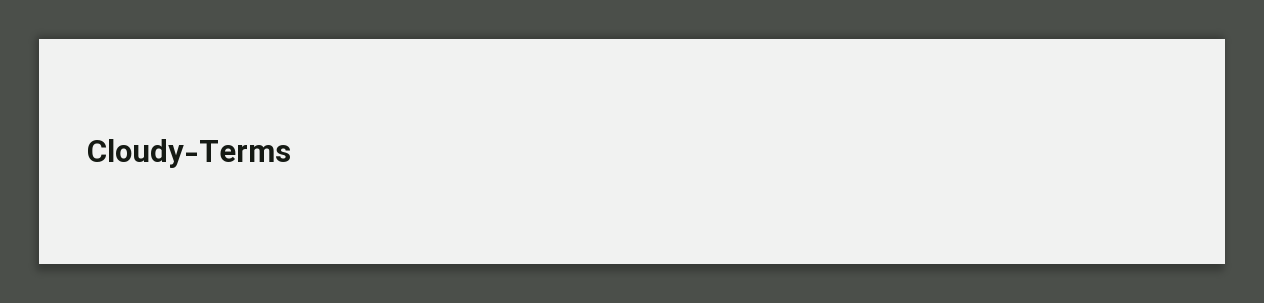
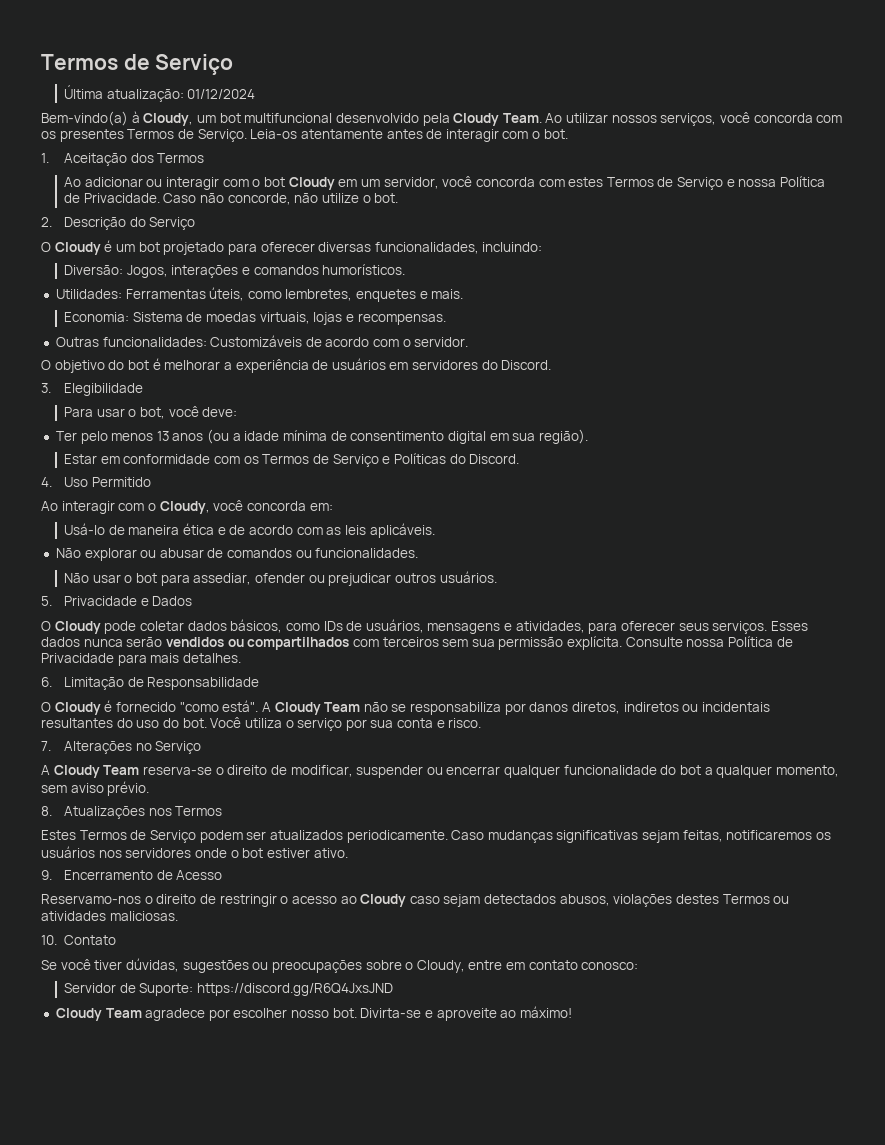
[87,139,291,168] Cloudy-Terms -> [41,54,234,75] [64,85,256,102] [41,111,843,126] [41,129,568,142] [41,153,205,166] [64,176,826,190] [64,193,399,205] [41,217,196,230] [41,240,543,255] [64,264,406,278] [55,287,464,302] [64,312,446,325] [55,335,469,347] [41,358,552,373] [41,383,144,396] [64,406,238,419] [55,429,588,444] [64,453,520,467] [41,477,151,487] [41,500,333,514] [64,523,435,538] [55,548,419,561] [64,571,497,586] [41,596,193,606] [41,619,808,634] [41,636,793,650] [41,653,241,666] [41,677,260,690] [41,700,770,715] [41,717,482,731] [41,741,202,754] [41,765,839,778] [41,781,150,796] [41,806,223,819] [41,830,832,843] [41,846,348,858] [41,870,223,880] [41,894,790,907] [41,911,178,921] [41,935,117,945] [41,958,639,973] [64,983,394,996] [55,1006,572,1021] Termos de Serviço // Última atualização: 01/12/2024 // Bem-vindo(a) à Cloudy, um bot multifuncional desenvolvido pela Cloudy Team. Ao utilizar nossos serviços, você concorda com os presentes Termos de Serviço. Leia-os atentamente antes de interagir com o bot. // 1. Aceitação dos Termos // Ao adicionar ou interagir com o bot Cloudy em um servidor, você concorda com estes Termos de Serviço e nossa Política de Privacidade. Caso não concorde, não utilize o bot. // 2. Descrição do Serviço // O Cloudy é um bot projetado para oferecer diversas funcionalidades, incluindo: // Diversão: Jogos, interações e comandos humorísticos. // Utilidades: Ferramentas úteis, como lembretes, enquetes e mais. // Economia: Sistema de moedas virtuais, lojas e recompensas. // Outras funcionalidades: Customizáveis de acordo com o servidor. // O objetivo do bot é melhorar a experiência de usuários em servidores do Discord. // 3. Elegibilidade // Para usar o bot, você deve: // Ter pelo menos 13 anos (ou a idade mínima de consentimento digital em sua região). // Estar em conformidade com os Termos de Serviço e Políticas do Discord. // 4. Uso Permitido // Ao interagir com o Cloudy, você concorda em: // Usá-lo de maneira ética e de acordo com as leis aplicáveis. // Não explorar ou abusar de comandos ou funcionalidades. // Não usar o bot para assediar, ofender ou prejudicar outros usuários. // 5. Privacidade e Dados // O Cloudy pode coletar dados básicos, como IDs de usuários, mensagens e atividades, para oferecer seus serviços. Esses dados nunca serão vendidos ou compartilhados com terceiros sem sua permissão explícita. Consulte nossa Política de Privacidade para mais detalhes. // 6. Limitação de Responsabilidade // O Cloudy é fornecido "como está". A Cloudy Team não se responsabiliza por danos diretos, indiretos ou incidentais resultantes do uso do bot. Você utiliza o serviço por sua conta e risco. // 7. Alterações no Serviço // A Cloudy Team reserva-se o direito de modificar, suspender ou encerrar qualquer funcionalidade do bot a qualquer momento, sem aviso prévio. // 8. Atualizações nos Termos // Estes Termos de Serviço podem ser atualizados periodicamente. Caso mudanças significativas sejam feitas, notificaremos os usuários nos servidores onde o bot estiver ativo. // 9. Encerramento de Acesso // Reservamo-nos o direito de restringir o acesso ao Cloudy caso sejam detectados abusos, violações destes Termos ou atividades maliciosas. // 10. Contato // Se você tiver dúvidas, sugestões ou preocupações sobre o Cloudy, entre em contato conosco: // Servidor de Suporte: https://discord.gg/R6Q4JxsJND // Cloudy Team agradece por escolher nosso bot. Divirta-se e aproveite ao máximo!

